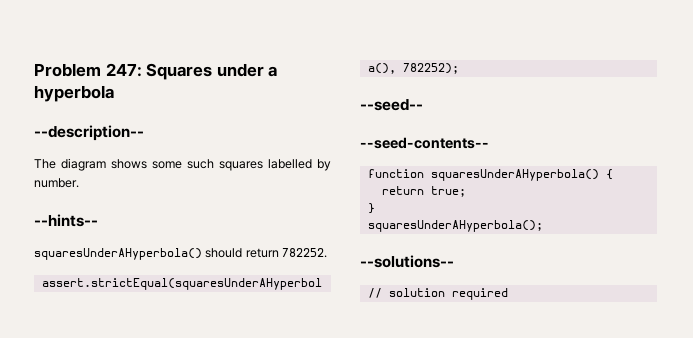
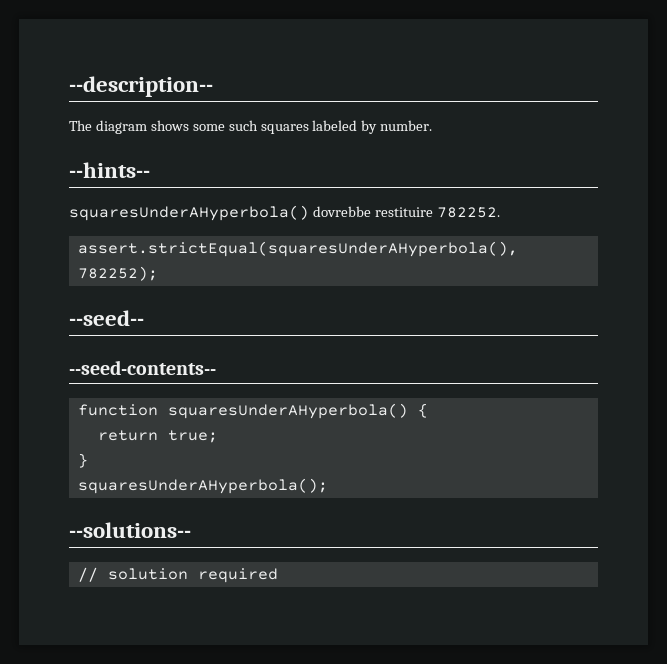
[34,63,278,80] [34,85,114,102] Problem 247: Squares under a hyperbola // -> (69, 86) none
[268,159,312,169] labelled -> [312,120,358,131] labeled
[205,248,279,258] should return -> [312,206,433,217] dovrebbe restituire

